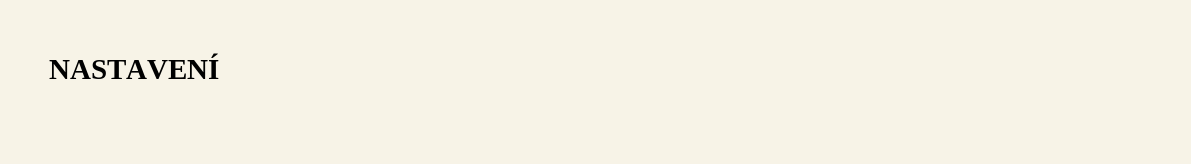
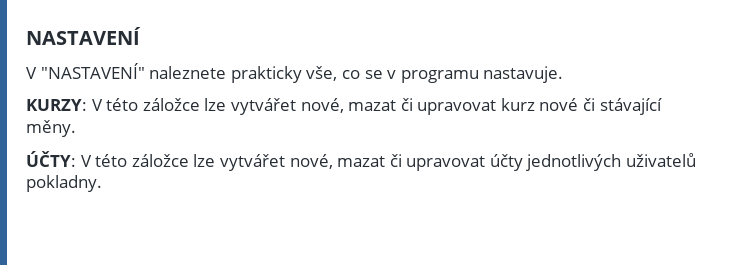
(219, 66) none -> [26,63,564,83] [26,98,662,115] [26,120,76,137] [26,151,697,171] [26,175,102,192] // V "NASTAVENÍ" naleznete prakticky vše, co se v programu nastavuje. // KURZY: V této záložce lze vytvářet nové, mazat či upravovat kurz nové či stávající měny. // ÚČTY: V této záložce lze vytvářet nové, mazat či upravovat účty jednotlivých uživatelů pokladny.

